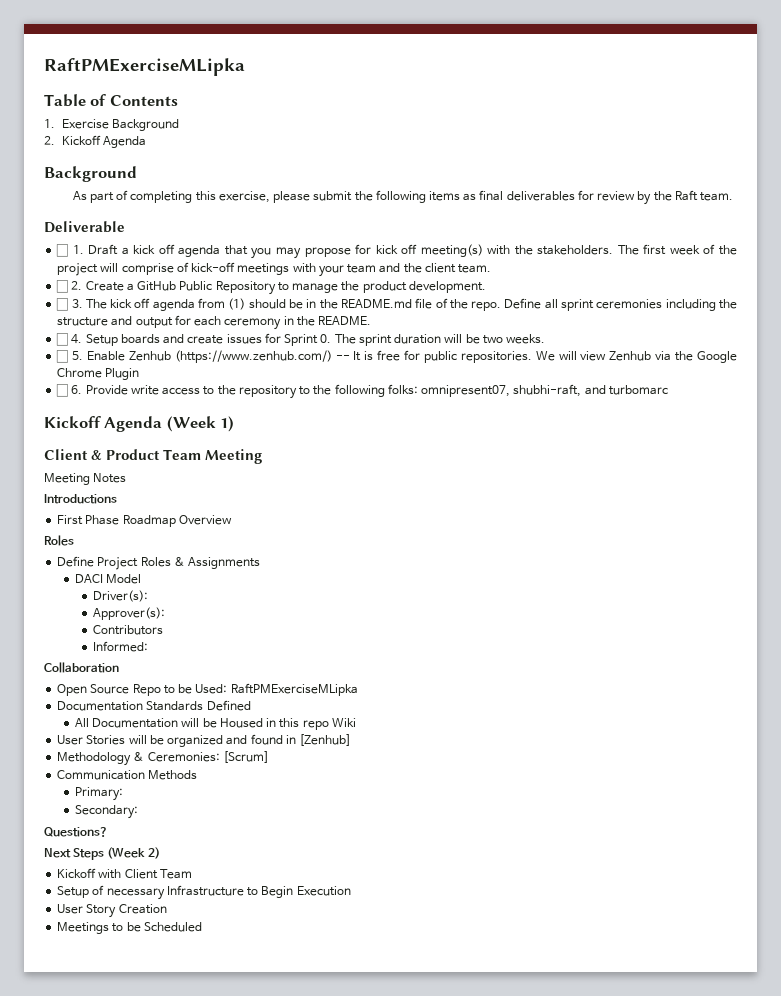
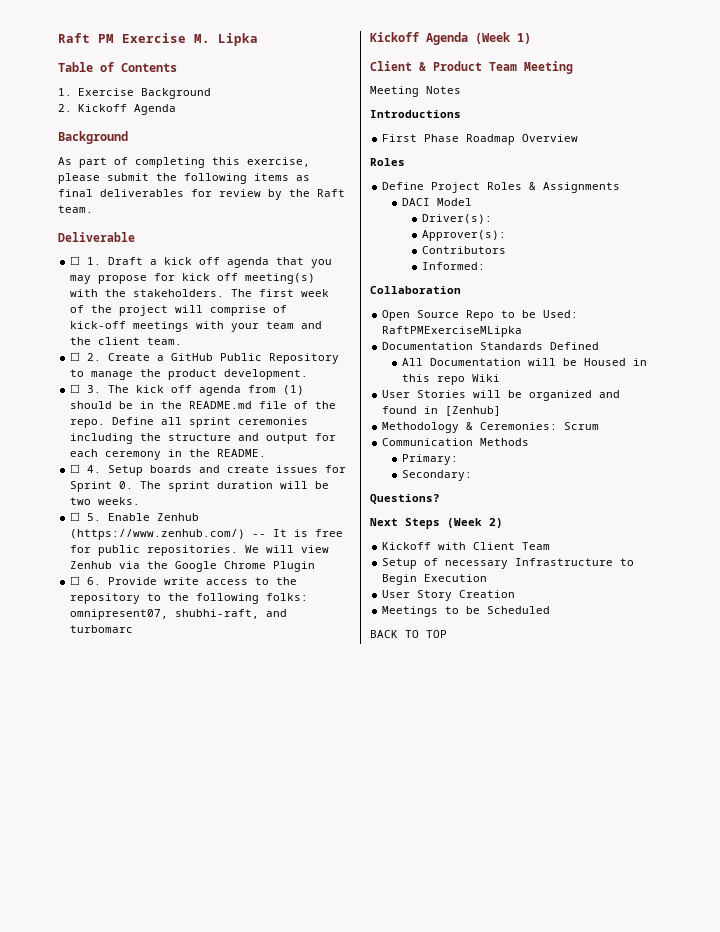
[44,58,245,76] RaftPMExerciseMLipka -> [58,33,258,46] Raft PM Exercise M. Lipka
[222,751,269,763] [Scrum] -> [564,422,600,430] Scrum
(202, 927) none -> [370,630,447,638] // BACK TO TOP

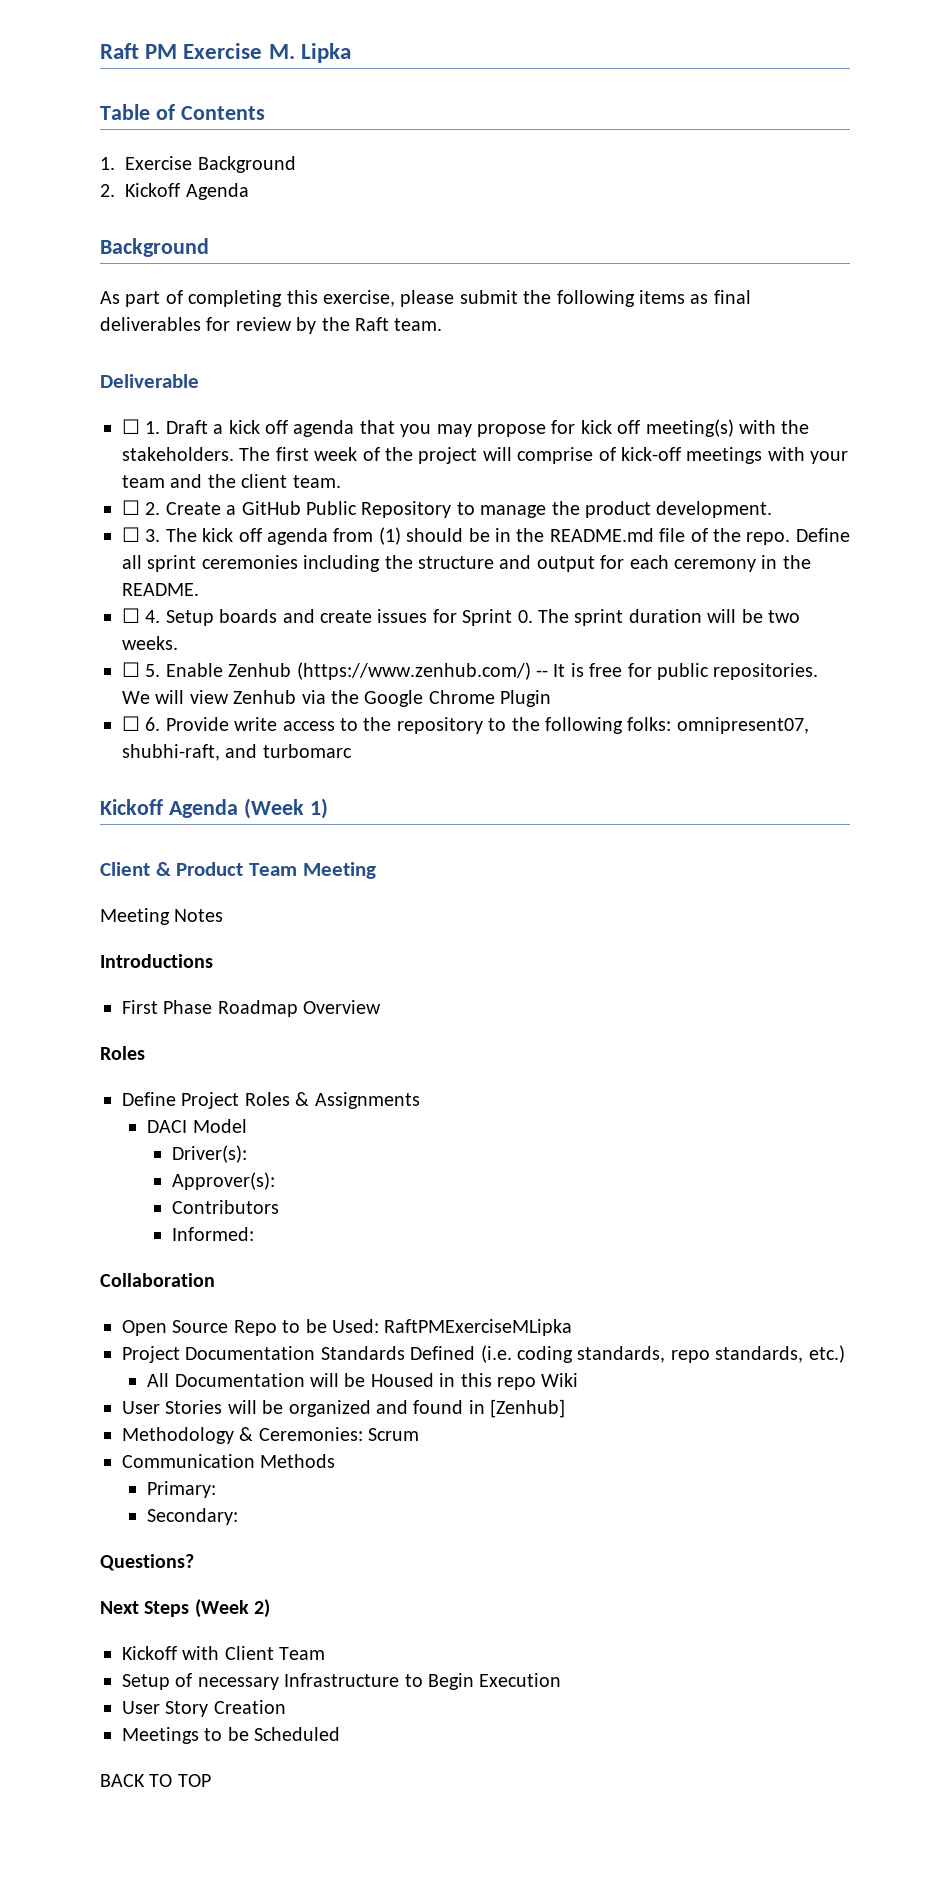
(523, 331) none -> [122,1346,180,1363] Project
(600, 346) none -> [480,1345,845,1363] (i.e. coding standards, repo standards, etc.)

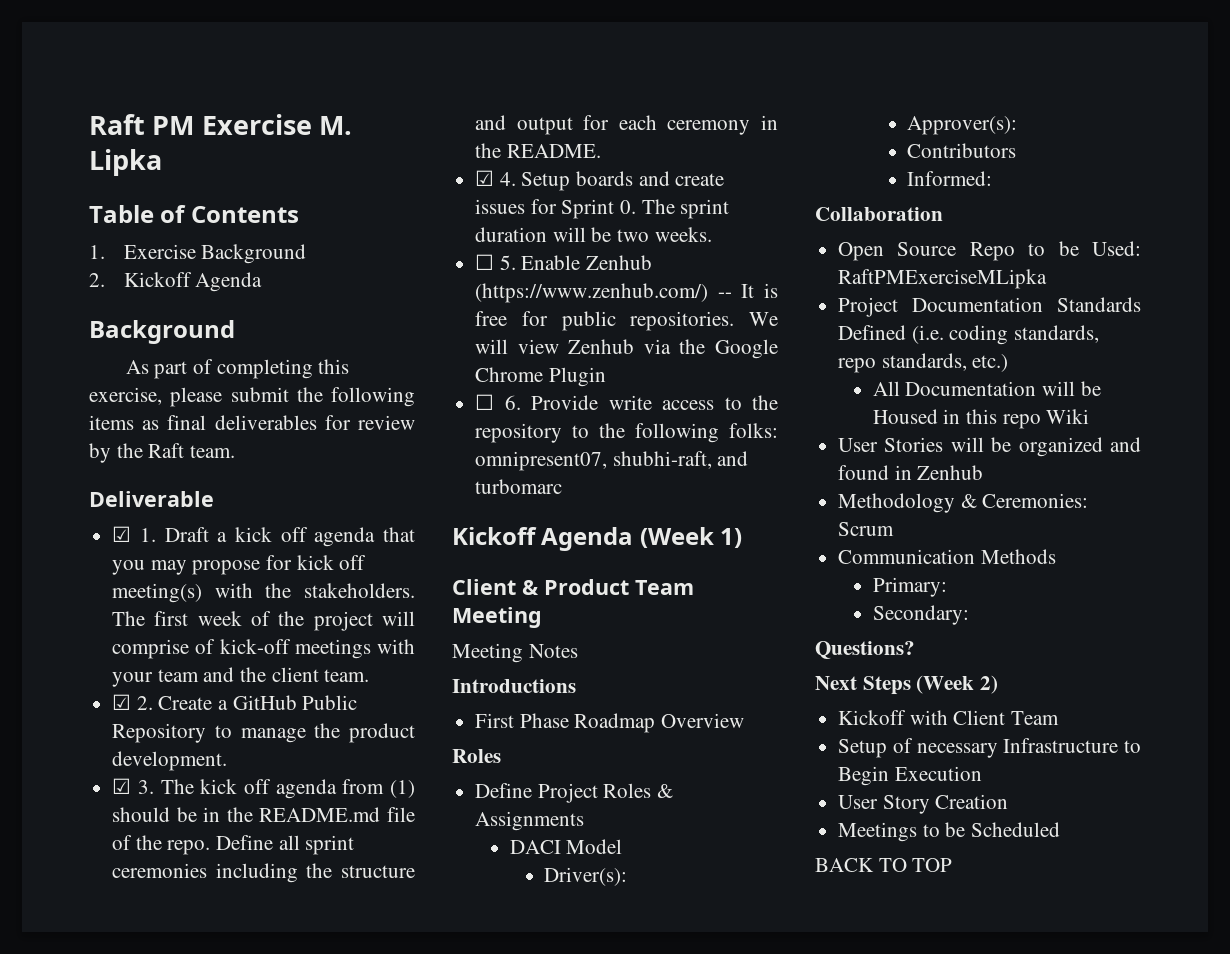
[122,419,140,434] ☐ -> [112,526,132,542] ☑
[122,500,140,515] ☐ -> [112,694,132,710] ☑
[122,527,140,542] ☐ -> [112,778,132,794] ☑
[122,608,140,623] ☐ -> [475,170,495,186] ☑
[490,1399,566,1418] [Zenhub] -> [917,465,984,480] Zenhub

